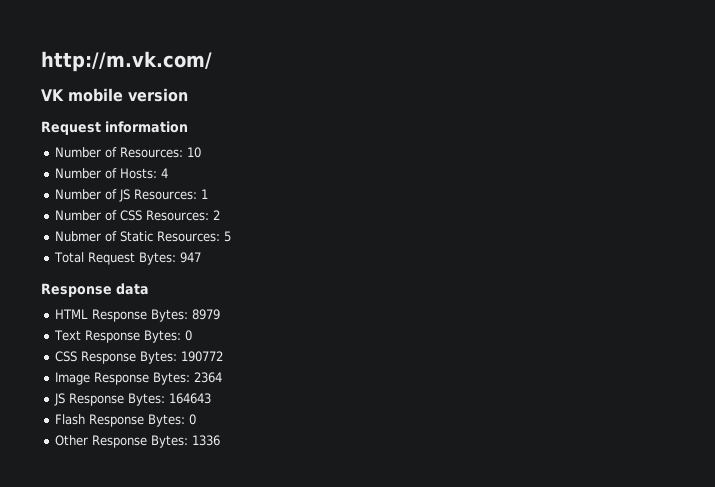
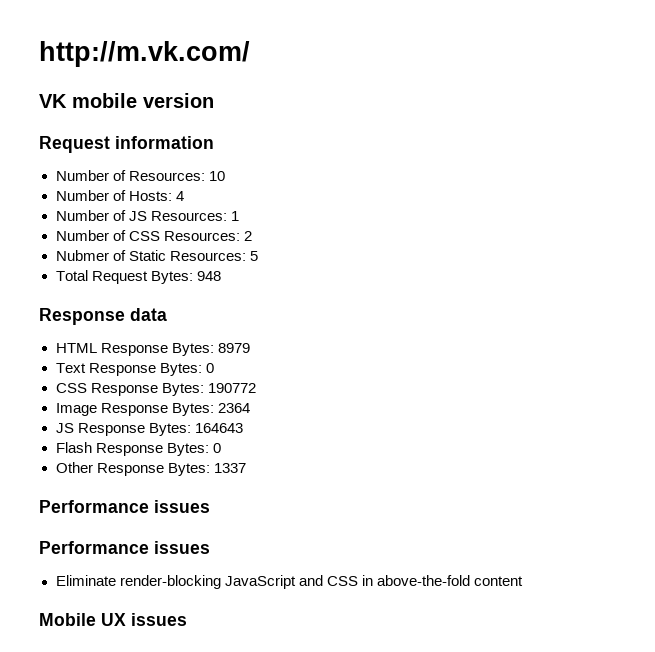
[179,252,201,263] 947 -> [196,271,221,281] 948
[191,435,220,446] 1336 -> [213,463,246,473] [39,500,210,513] [39,541,210,554] [55,575,523,589] [39,613,187,626] 1337 // Performance issues // Performance issues // Eliminate render-blocking JavaScript and CSS in above-the-fold content // Mobile UX issues

